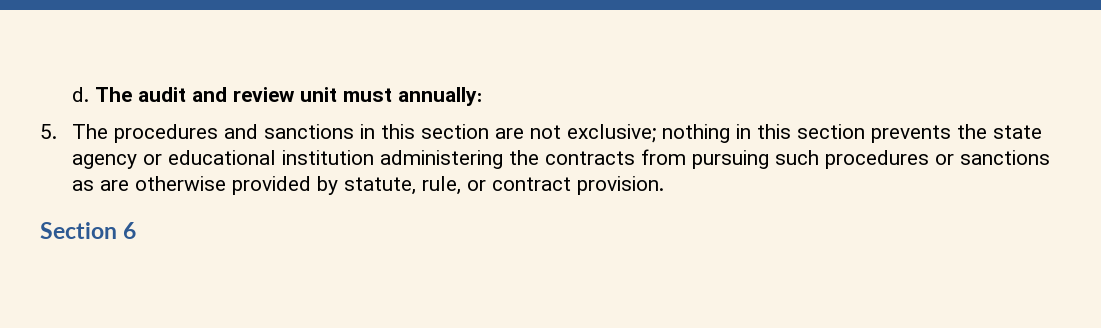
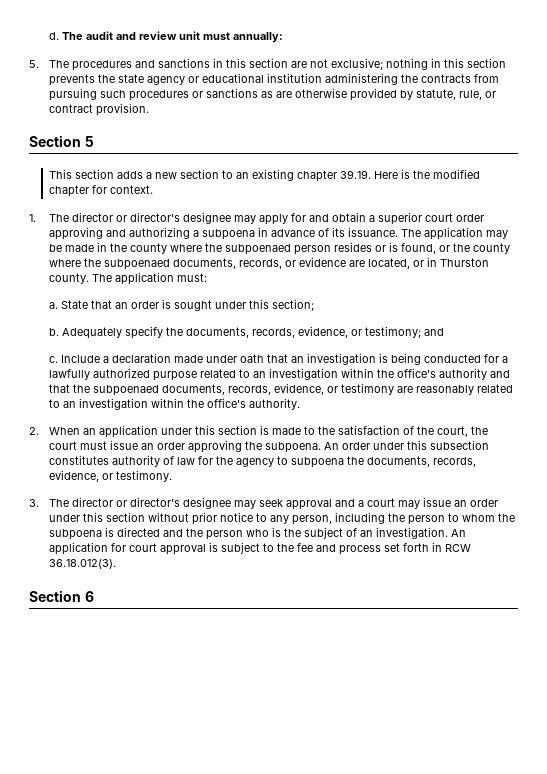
(665, 185) none -> [29,135,94,147] [49,169,481,182] [49,185,154,197] [29,212,485,225] [49,227,509,240] [49,242,511,255] [49,257,490,270] [49,272,208,285] [49,299,315,311] [49,326,445,339] [49,353,509,365] [49,368,511,381] [49,383,514,396] [49,398,301,410] [29,425,489,438] [49,440,490,453] [49,455,477,468] [49,470,173,482] [29,497,499,510] [49,512,516,525] [49,527,467,540] [49,542,472,555] [49,559,117,569] // Section 5 // This section adds a new section to an existing chapter 39.19. Here is the modified chapter for context. // 1. The director or director's designee may apply for and obtain a superior court order approving and authorizing a subpoena in advance of its issuance. The application may be made in the county where the subpoenaed person resides or is found, or the county where the subpoenaed documents, records, or evidence are located, or in Thurston county. The application must: // a. State that an order is sought under this section; // b. Adequately specify the documents, records, evidence, or testimony; and // c. Include a declaration made under oath that an investigation is being conducted for a lawfully authorized purpose related to an investigation within the office's authority and that the subpoenaed documents, records, evidence, or testimony are reasonably related to an investigation within the office's authority. // 2. When an application under this section is made to the satisfaction of the court, the court must issue an order approving the subpoena. An order under this subsection constitutes authority of law for the agency to subpoena the documents, records, evidence, or testimony. // 3. The director or director's designee may seek approval and a court may issue an order under this section without prior notice to any person, including the person to whom the subpoena is directed and the person who is the subject of an investigation. An application for court approval is subject to the fee and process set forth in RCW 36.18.012(3).

